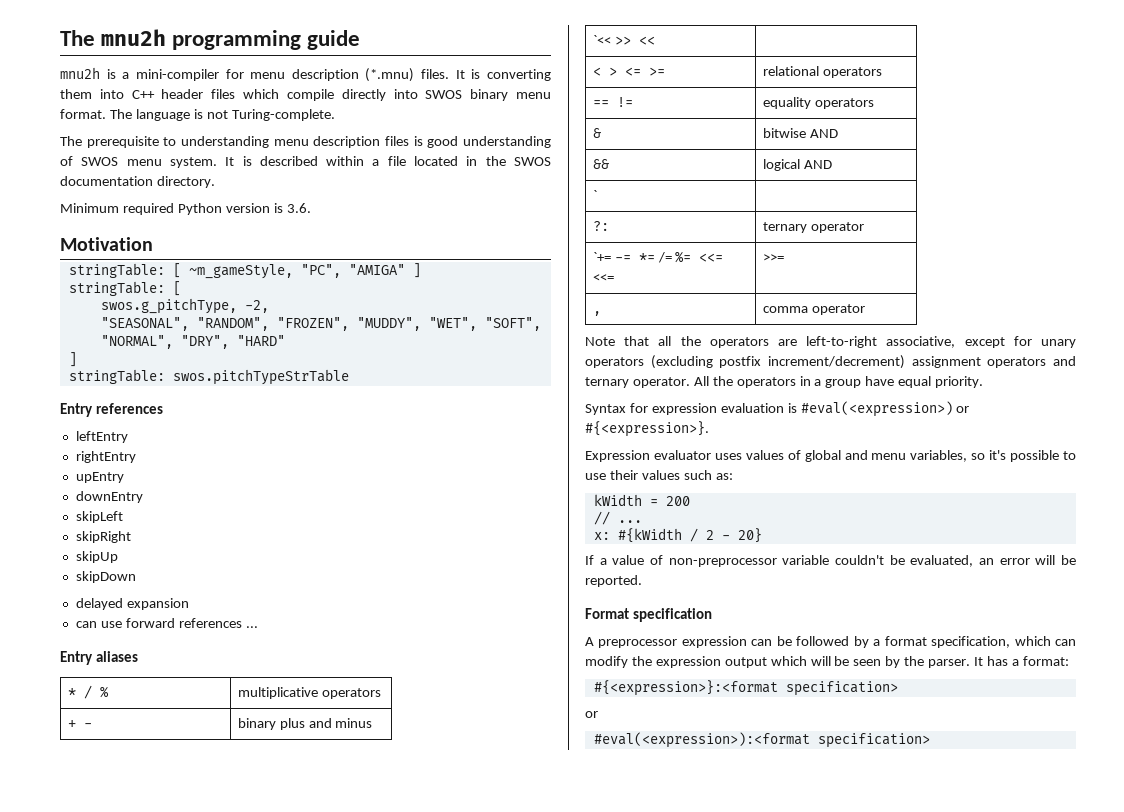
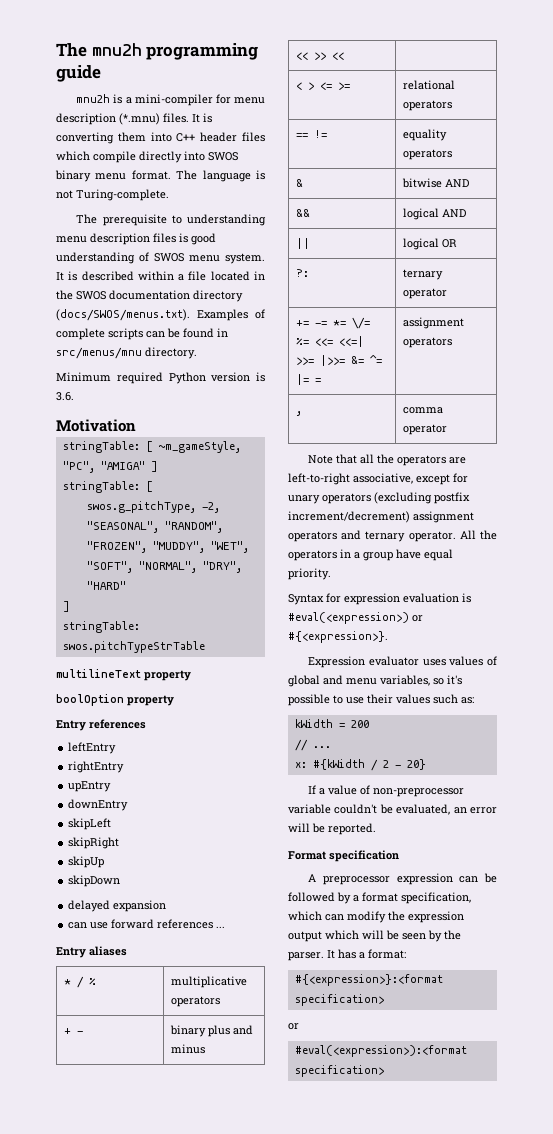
(153, 181) none -> [193,290,243,302] [56,309,265,321] [56,328,228,340] [56,347,142,359] directory (docs/SWOS/menus.txt). Examples of complete scripts can be found in src/menus/mnu
(349, 377) none -> [56,669,191,681] [56,694,174,706] // multilineText property // boolOption property
[592,35,611,45] `<< -> [296,52,309,60] <<
[592,190,597,200] ` | -> [296,238,311,249] [403,238,458,250] || | logical OR
[592,252,611,262] `+= -> [296,320,310,326] +=
[657,252,672,263] /= -> [352,317,371,329] \/=
[592,274,614,282] [762,254,784,262] <<= | >>= -> [339,336,365,347] [296,355,383,366] [296,374,322,385] [403,317,465,329] [403,337,453,348] <<=| >>= |>>= &= ^= |= = | assignment operators

